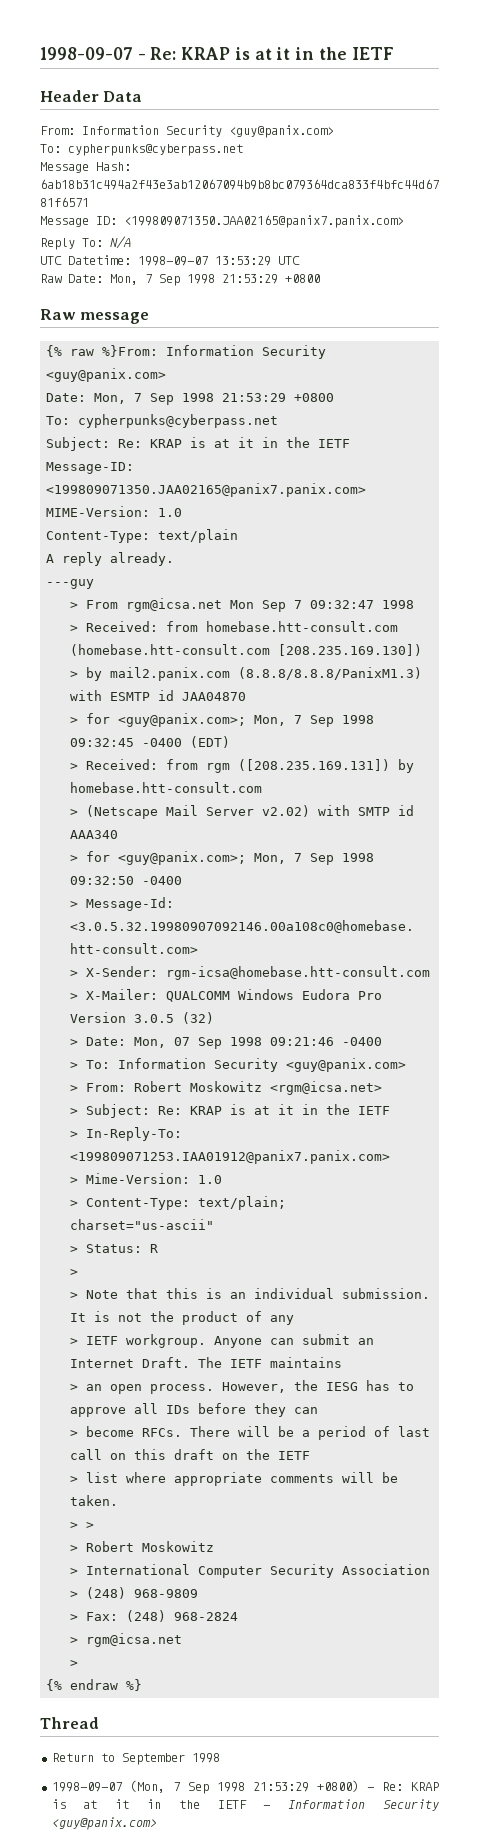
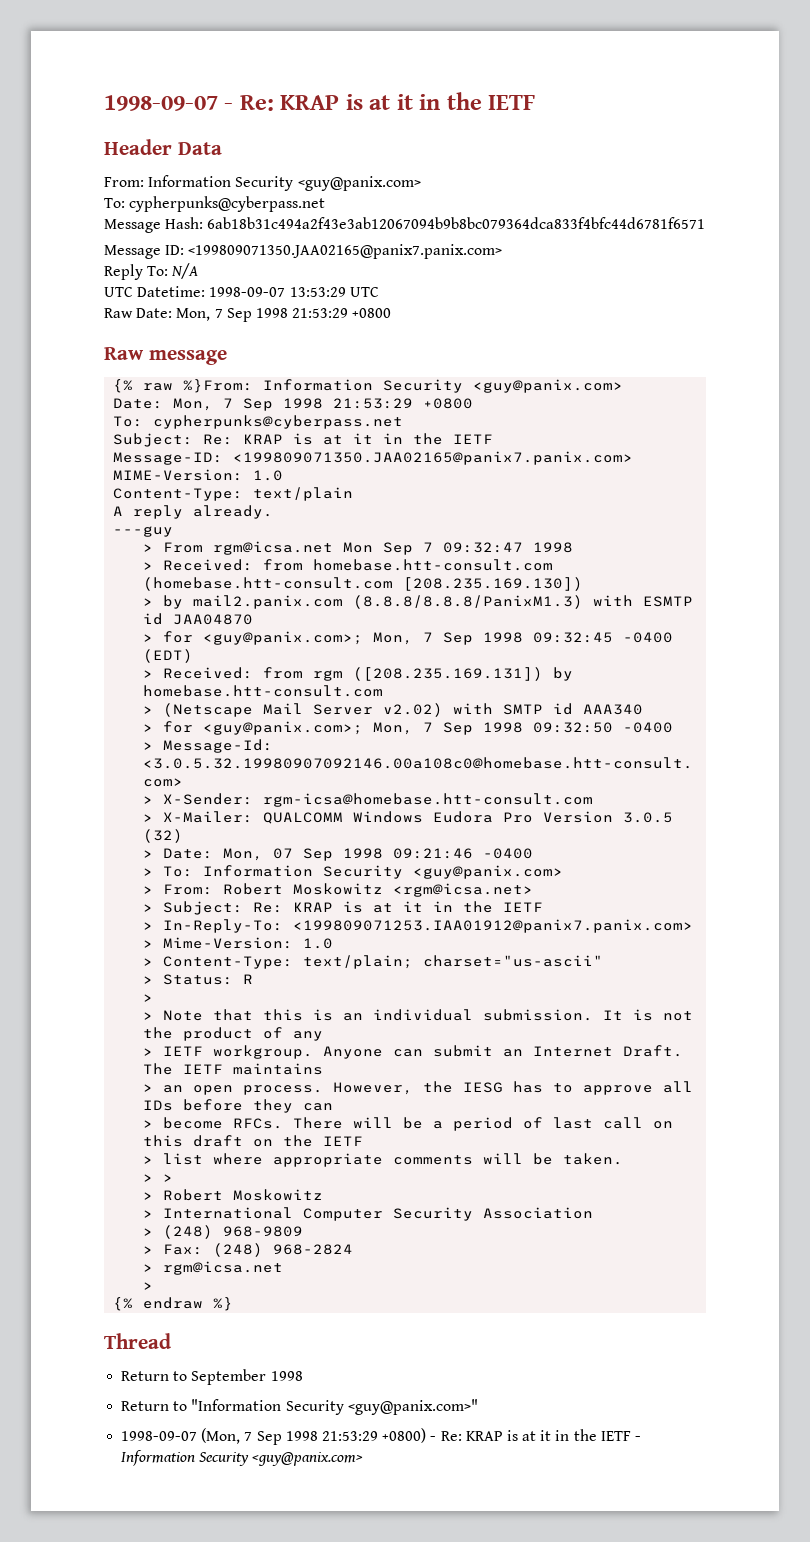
(220, 1758) none -> [121,1399,478,1415] // Return to "Information Security <guy@panix.com>"

